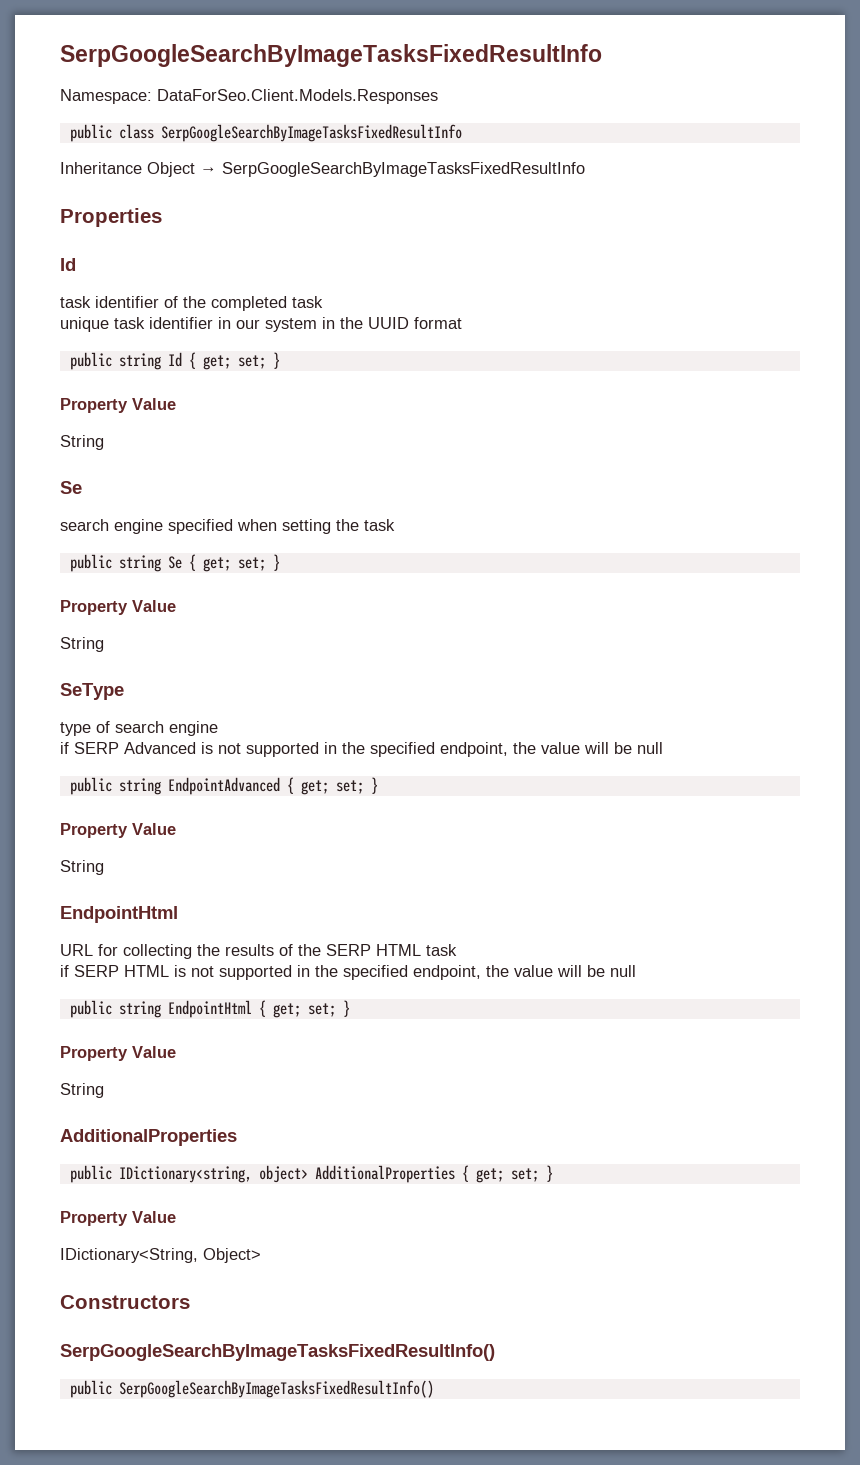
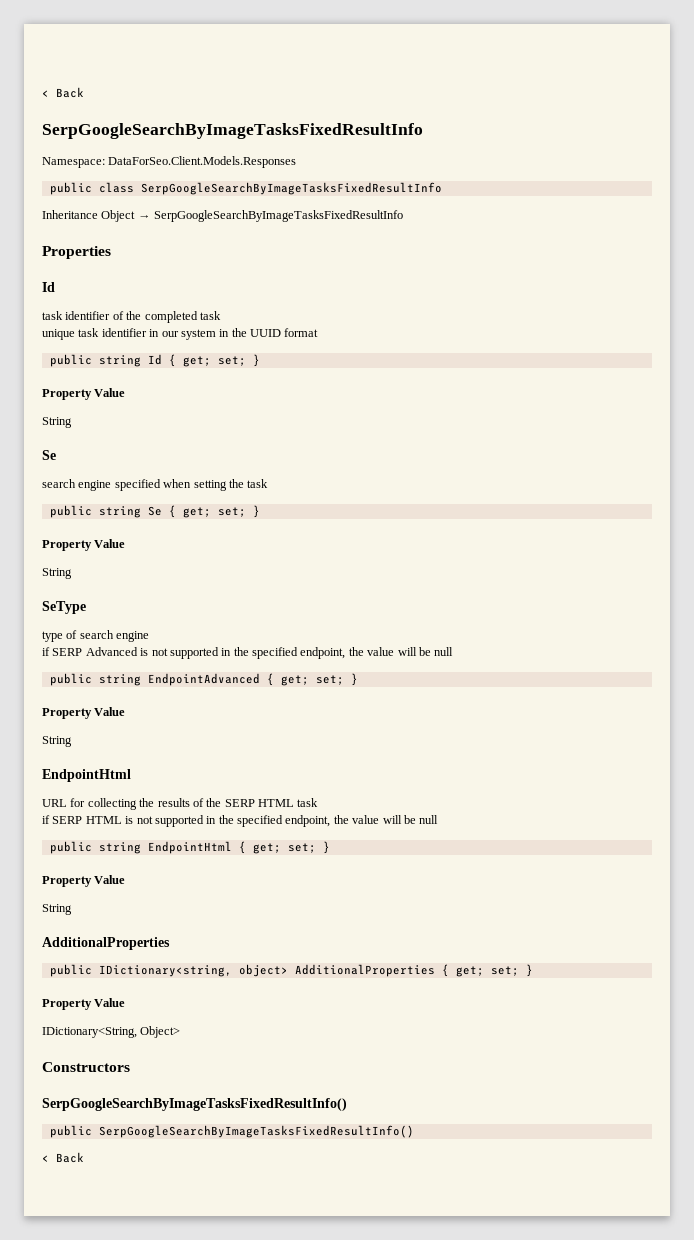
(60, 55) none -> [42,87,84,98] < Back //
(434, 1389) none -> [42,1152,84,1163] // < Back

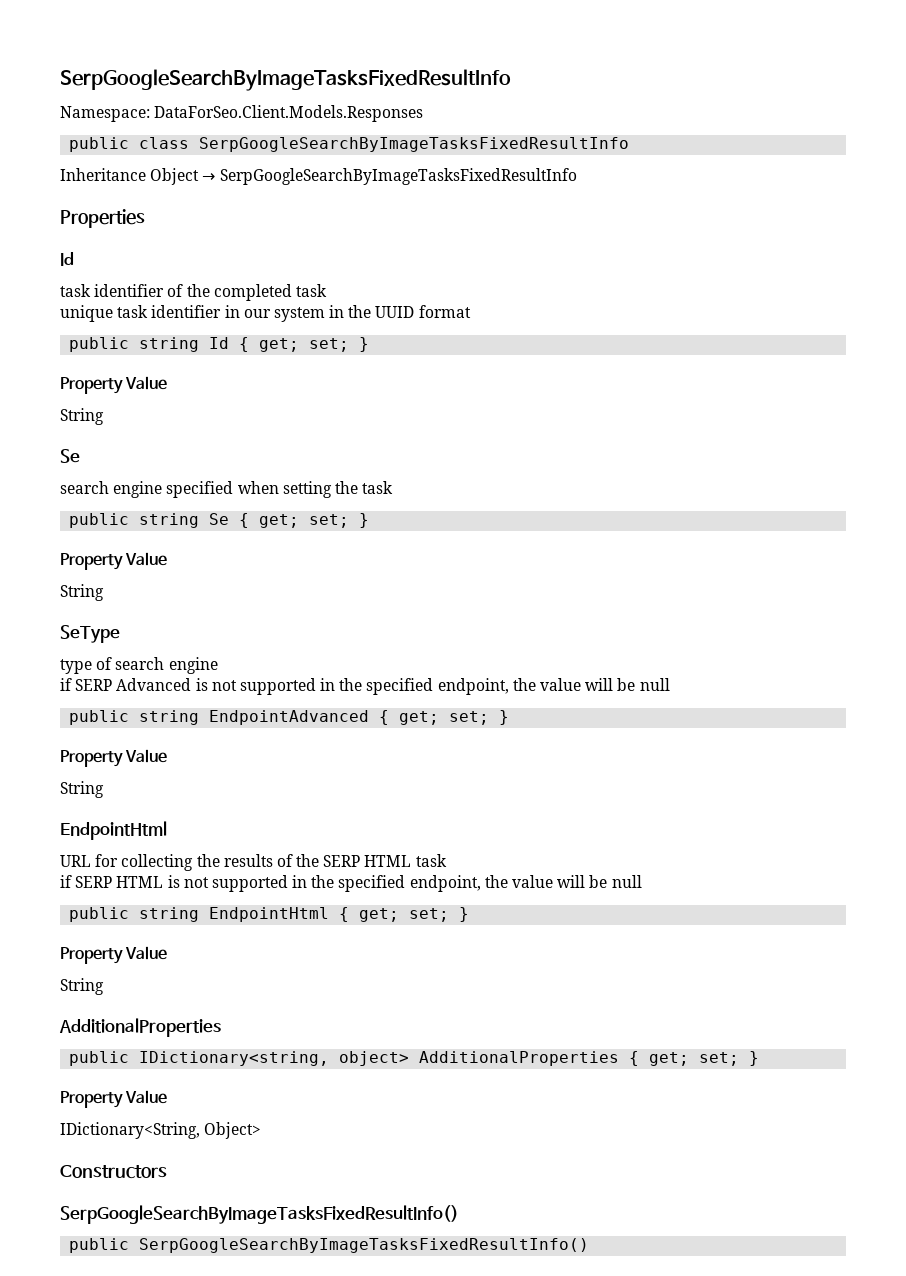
[42,87,84,98] < Back // -> (60, 80) none
[42,1152,84,1163] // < Back -> (590, 1245) none

